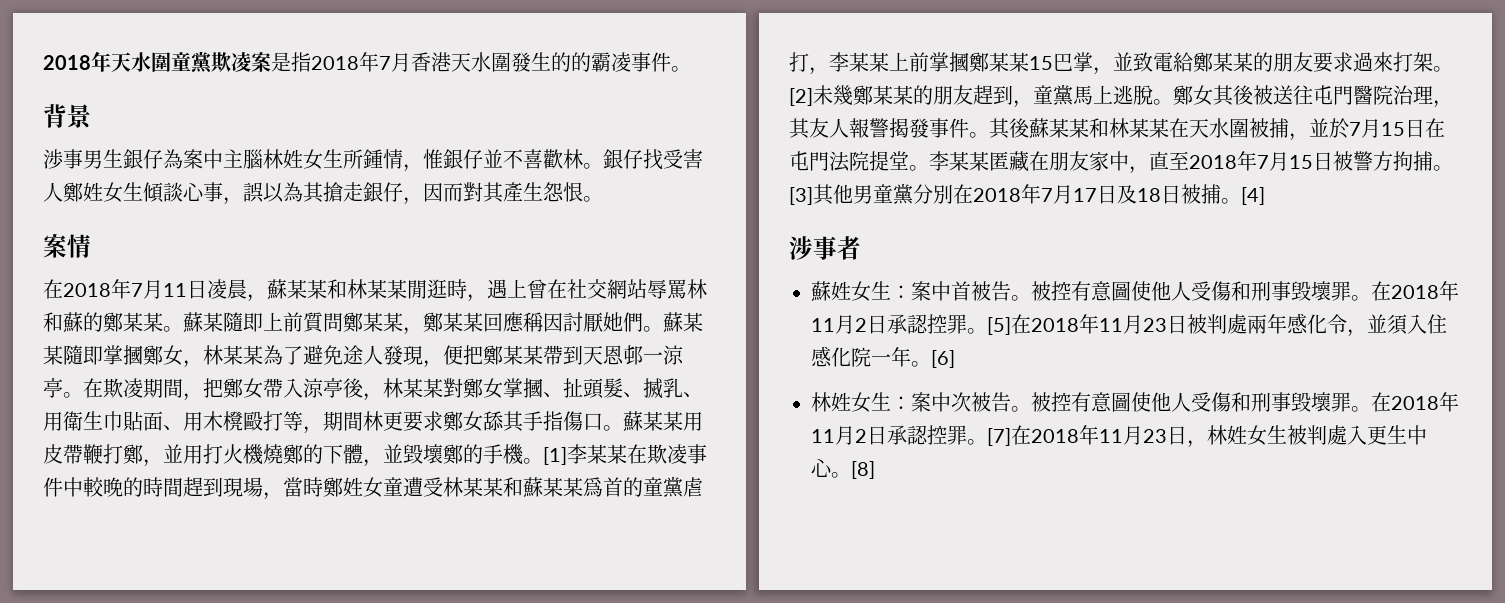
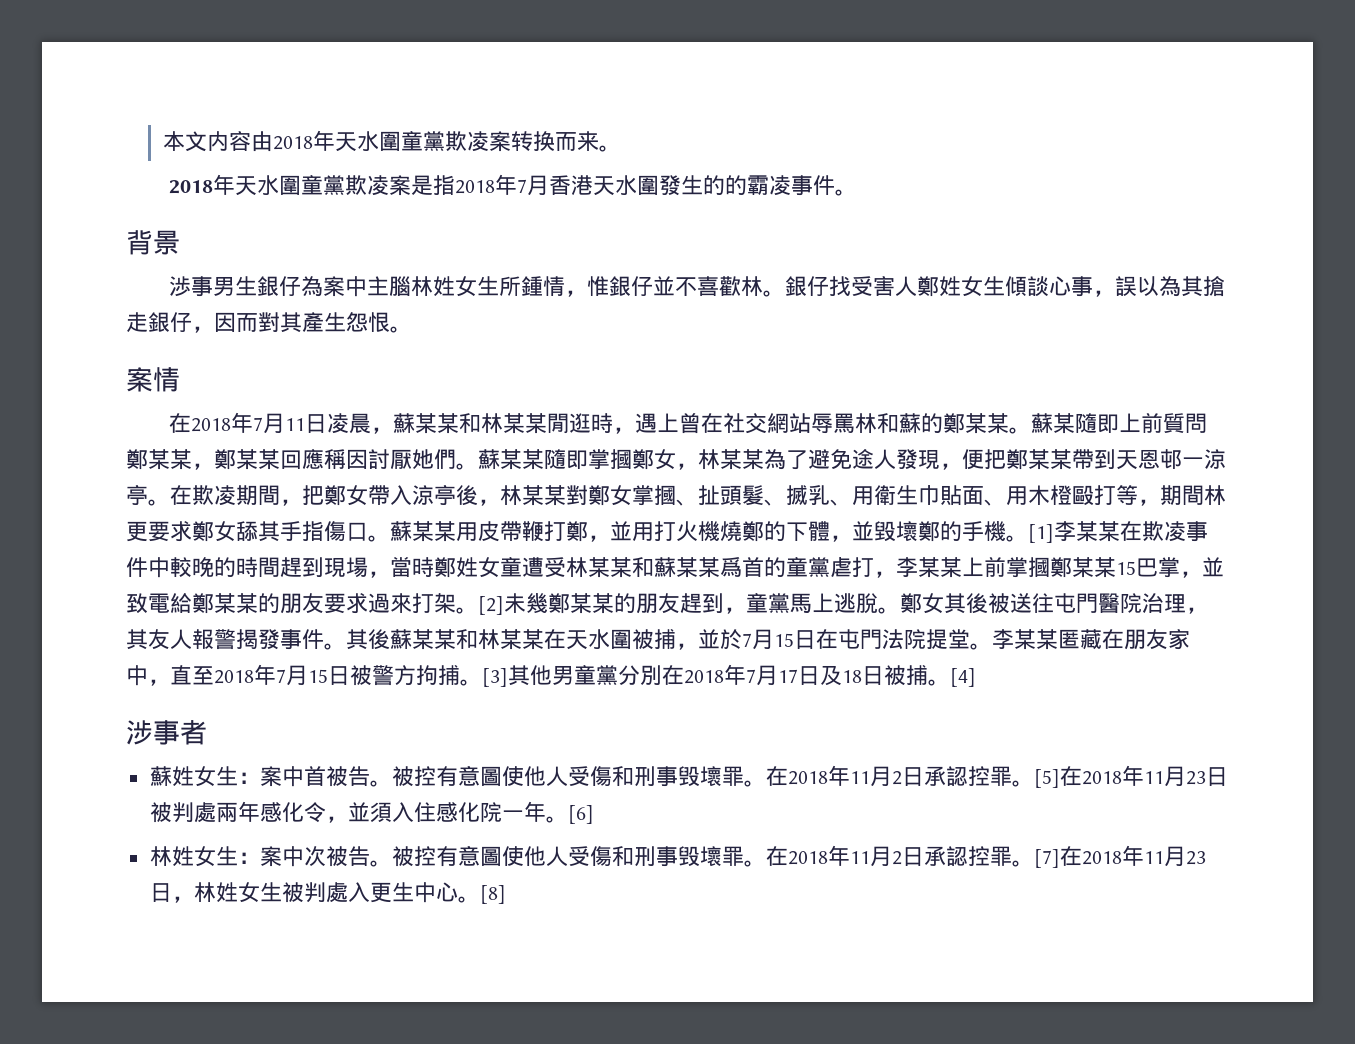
(43, 62) none -> [162,130,621,152] 本文内容由2018年天水圍童黨欺凌案转换而来。 //

